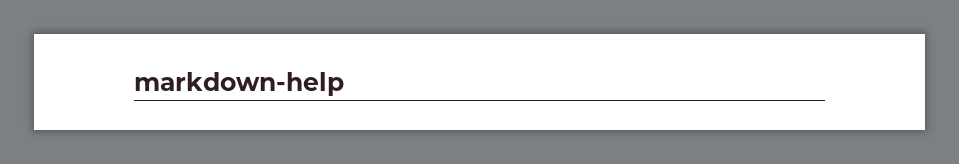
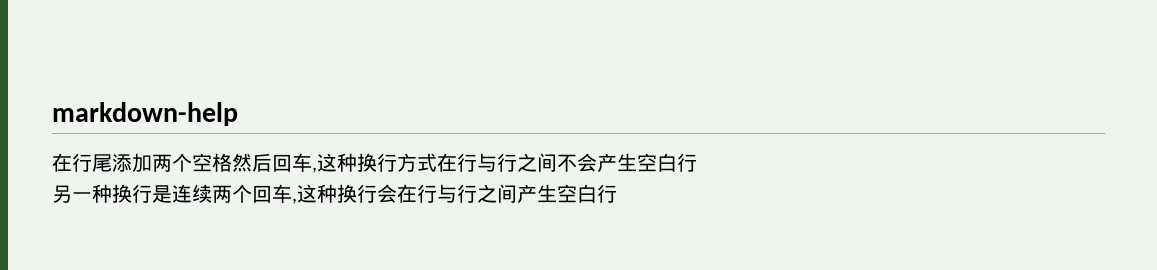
(344, 84) none -> [52,153,697,173] [52,184,617,204] // 在行尾添加两个空格然后回车,这种换行方式在行与行之间不会产生空白行 // 另一种换行是连续两个回车,这种换行会在行与行之间产生空白行

